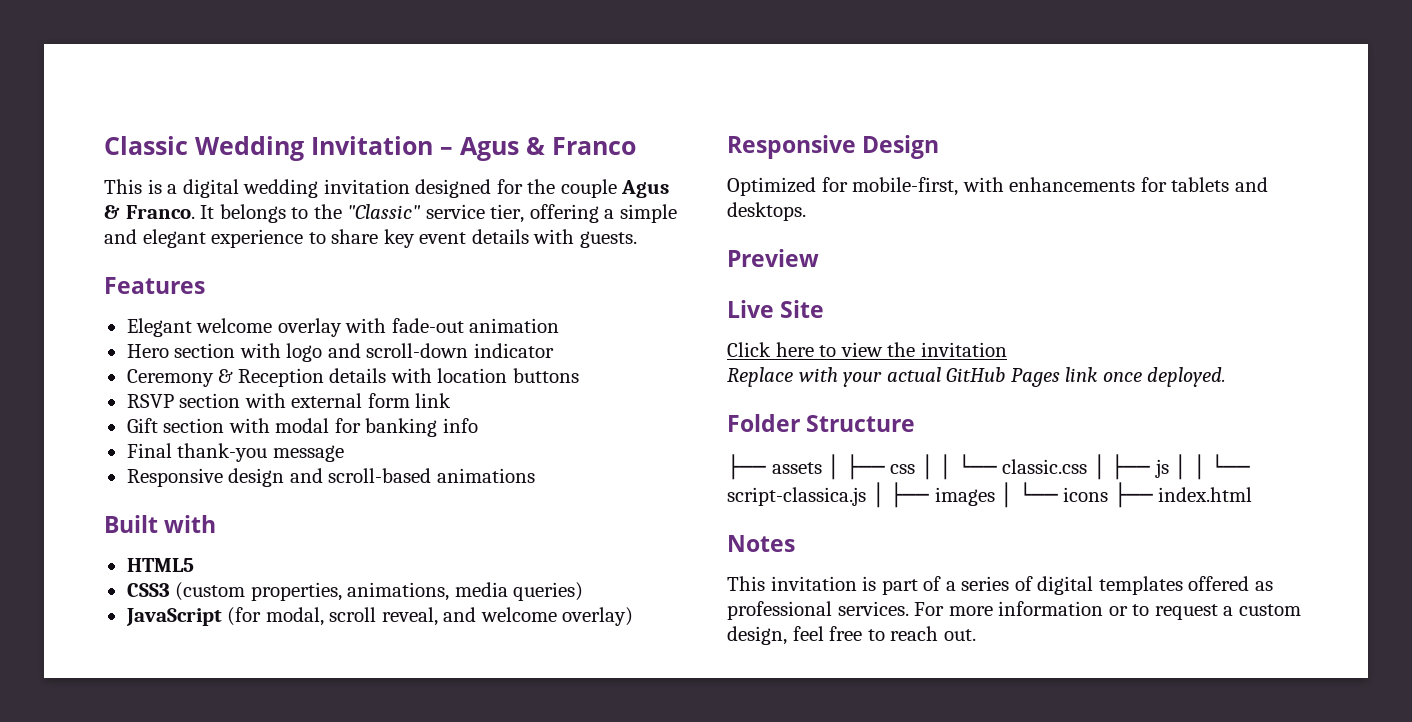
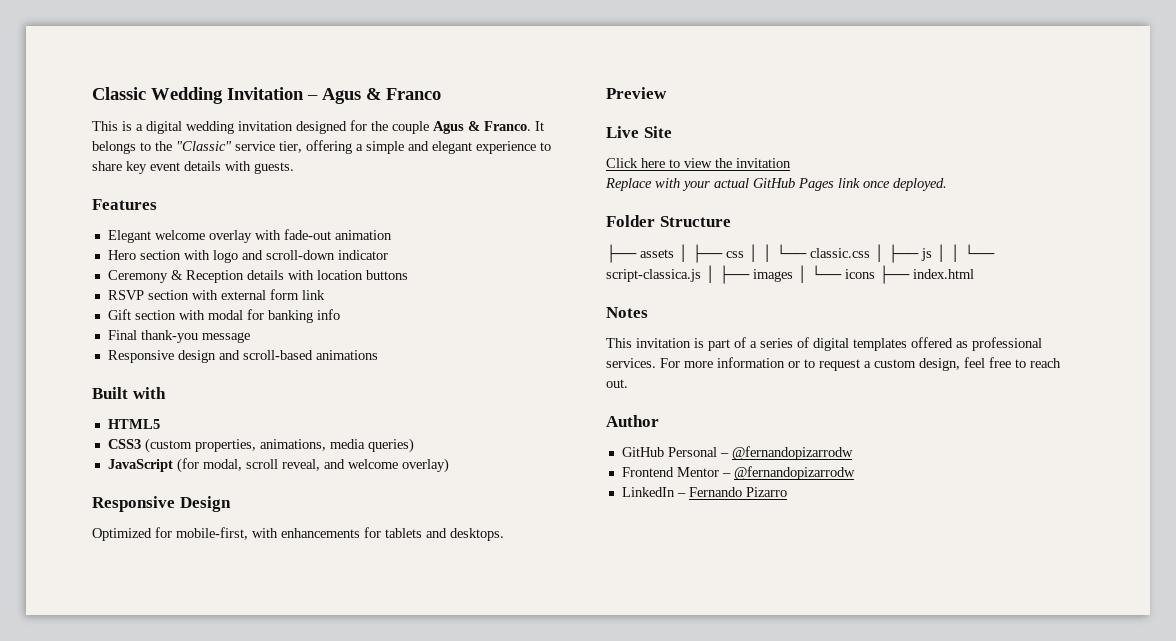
(976, 635) none -> [606,415,659,427] [621,446,853,460] [621,466,855,480] [621,487,787,497] // Author // GitHub Personal – @fernandopizarrodw // Frontend Mentor – @fernandopizarrodw // LinkedIn – Fernando Pizarro

